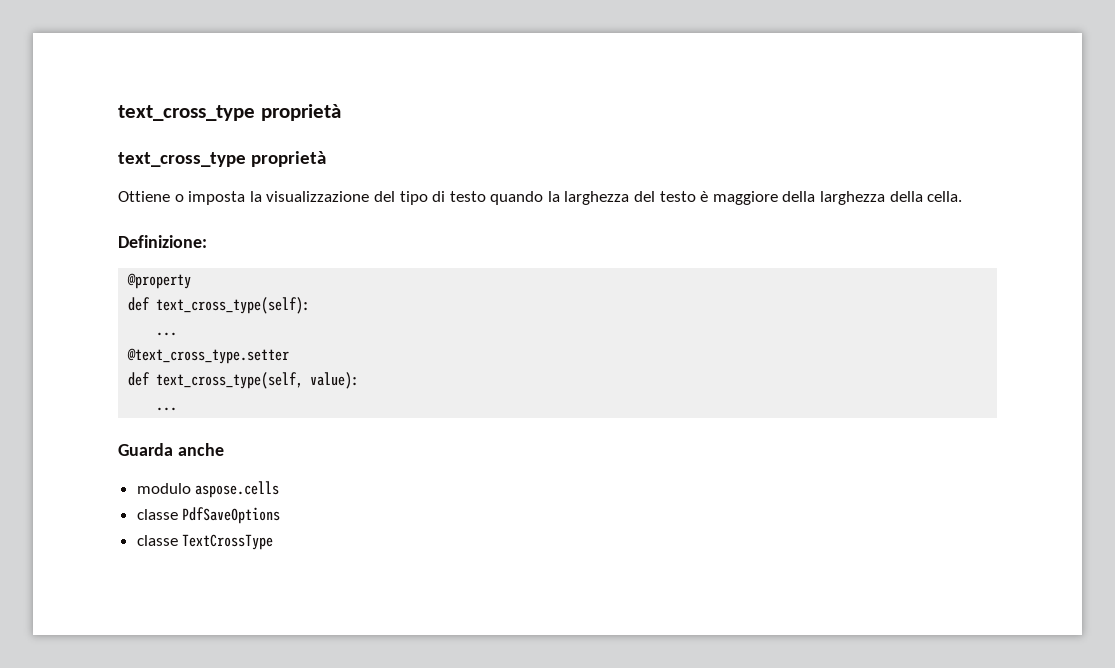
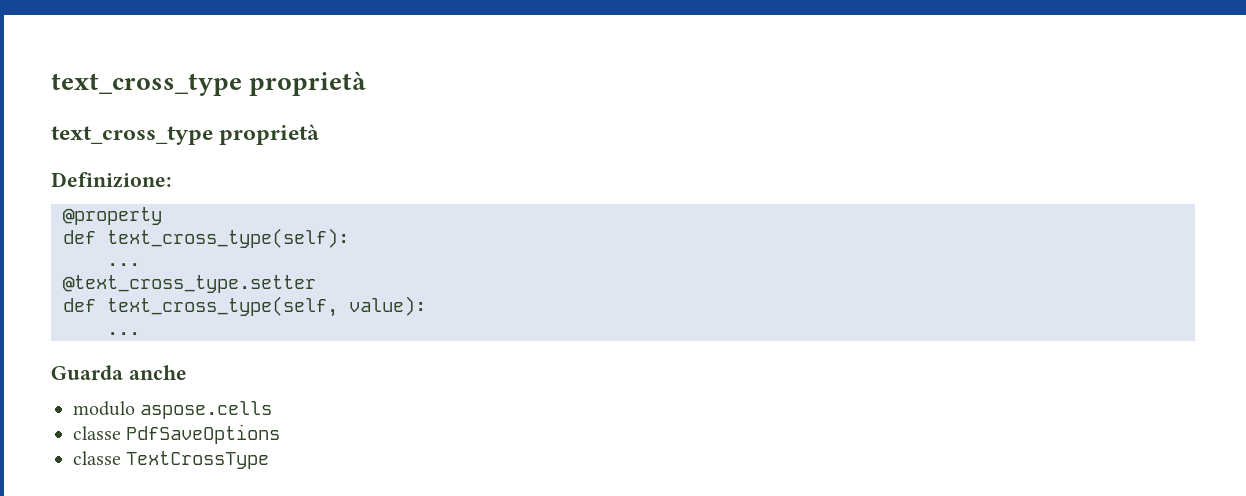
[118,191,963,205] // Ottiene o imposta la visualizzazione del tipo di testo quando la larghezza del testo è maggiore della larghezza della cella. -> (320, 134) none

